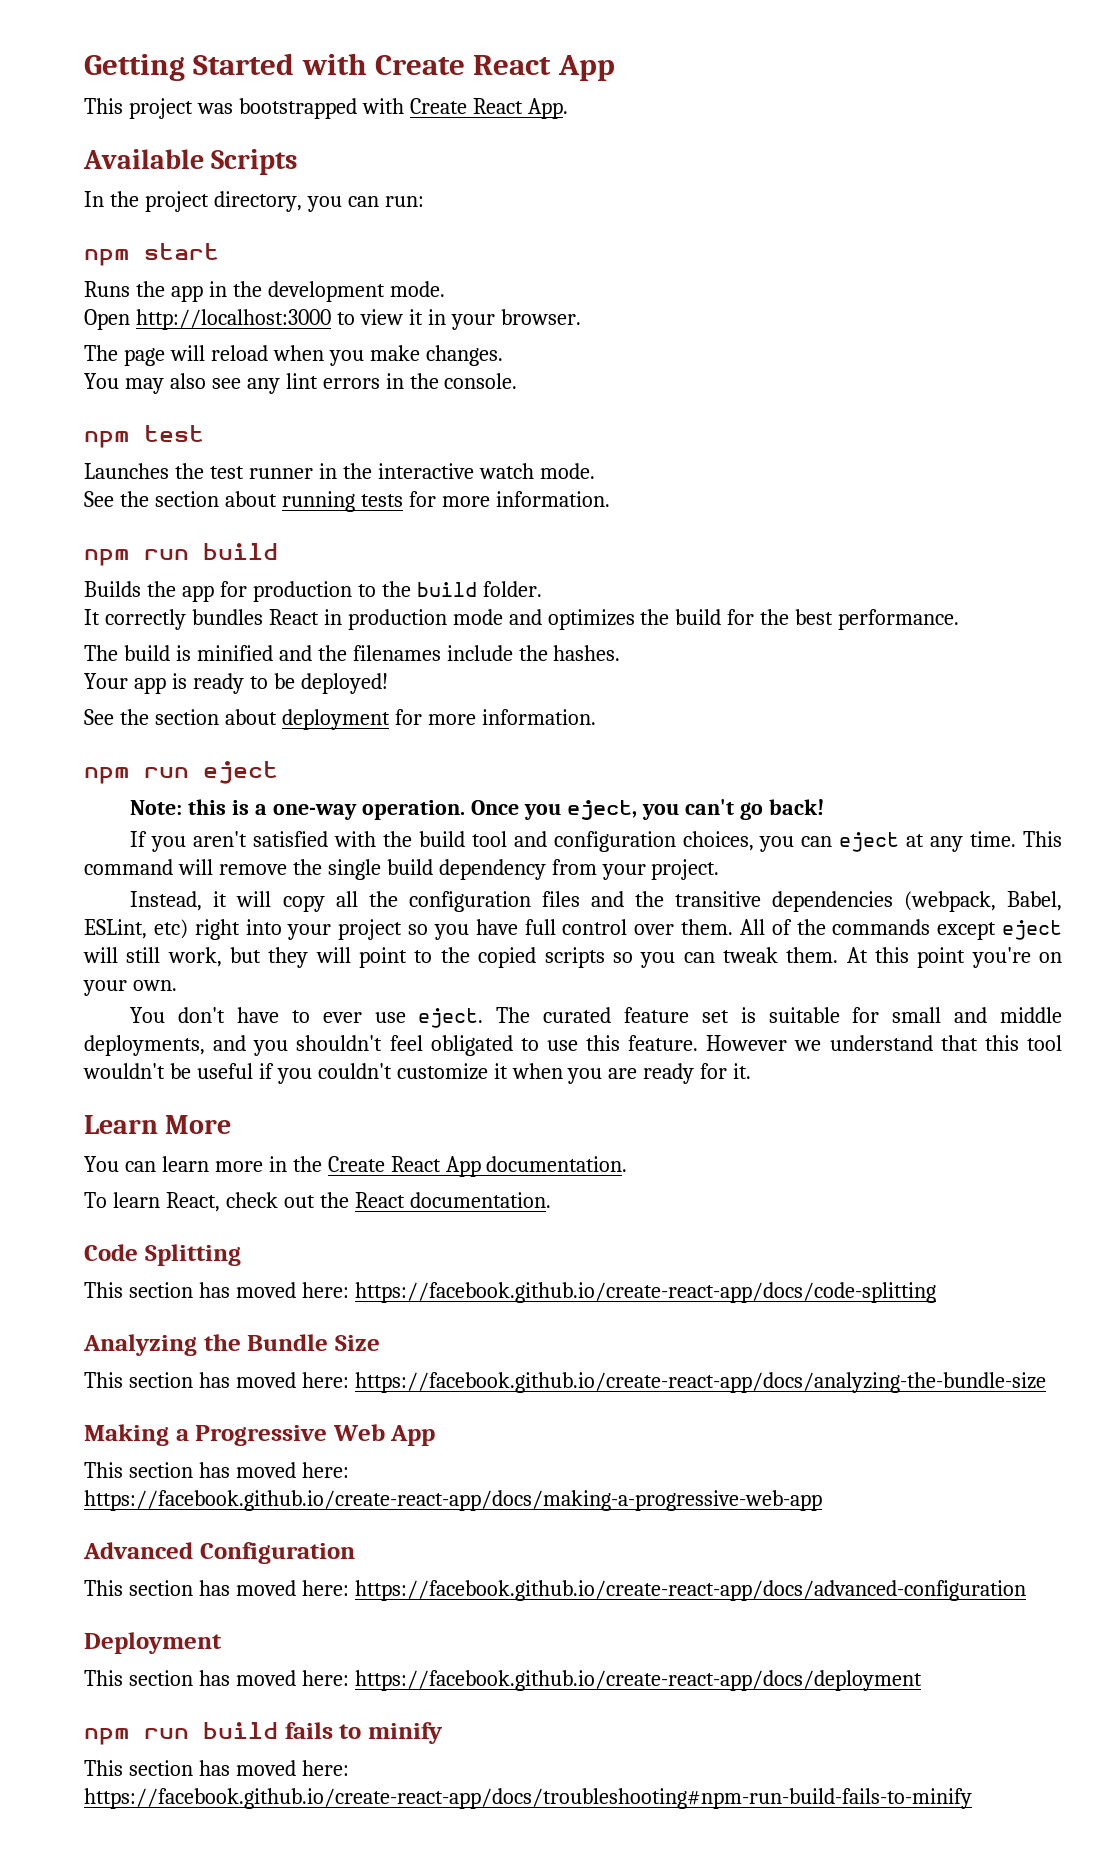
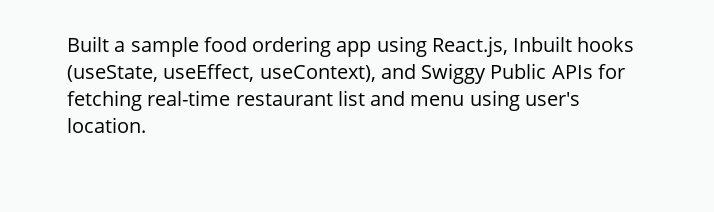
[84,53,615,81] [84,98,568,119] [83,149,298,175] [84,191,424,212] [84,243,219,266] [84,281,445,302] [84,309,581,330] [84,345,503,366] [84,373,518,394] [84,425,204,448] [84,463,595,479] [84,491,610,512] [84,543,278,566] [84,581,542,602] [84,609,960,630] [84,645,621,661] [84,673,388,694] [84,709,596,730] [84,761,278,784] [130,799,824,820] [130,831,1062,852] [84,859,720,880] [130,891,1062,912] [84,919,1063,940] [83,947,1063,968] [83,980,177,996] [130,1007,1062,1028] [84,1035,1062,1056] [83,1063,752,1084] [84,1115,232,1134] [84,1156,628,1177] [84,1192,551,1212] [84,1244,241,1266] [84,1282,936,1303] [83,1334,380,1356] [84,1372,1046,1393] [84,1424,436,1446] [84,1462,349,1478] [84,1490,822,1511] [83,1542,355,1564] [84,1580,1026,1601] [84,1632,222,1654] [84,1670,922,1691] [84,1722,443,1745] [84,1760,349,1776] [84,1788,972,1809] Getting Started with Create React App // This project was bootstrapped with Create React App. // Available Scripts // In the project directory, you can run: // npm start // Runs the app in the development mode. // Open http://localhost:3000 to view it in your browser. // The page will reload when you make changes. // You may also see any lint errors in the console. // npm test // Launches the test runner in the interactive watch mode. // See the section about running tests for more information. // npm run build // Builds the app for production to the build folder. // It correctly bundles React in production mode and optimizes the build for the best performance. // The build is minified and the filenames include the hashes. // Your app is ready to be deployed! // See the section about deployment for more information. // npm run eject // Note: this is a one-way operation. Once you eject, you can't go back! // If you aren't satisfied with the build tool and configuration choices, you can eject at any time. This command will remove the single build dependency from your project. // Instead, it will copy all the configuration files and the transitive dependencies (webpack, Babel, ESLint, etc) right into your project so you have full control over them. All of the commands except eject will still work, but they will point to the copied scripts so you can tweak them. At this point you're on your own. // You don't have to ever use eject. The curated feature set is suitable for small and middle deployments, and you shouldn't feel obligated to use this feature. However we understand that this tool wouldn't be useful if you couldn't customize it when you are ready for it. // Learn More // You can learn more in the Create React App documentation. // To learn React, check out the React documentation. // Code Splitting // This section has moved here: https://facebook.github.io/create-react-app/docs/code-splitting // Analyzing the Bundle Size // This section has moved here: https://facebook.github.io/create-react-app/docs/analyzing-the-bundle-size // Making a Progressive Web App // This section has moved here: https://facebook.github.io/create-react-app/docs/making-a-progressive-web-app // Advanced Configuration // This section has moved here: https://facebook.github.io/create-react-app/docs/advanced-configuration // Deployment // This section has moved here: https://facebook.github.io/create-react-app/docs/deployment // npm run build fails to minify // This section has moved here: https://facebook.github.io/create-react-app/docs/troubleshooting#npm-run-build-fails-to-minify -> [67,36,635,57] [67,63,625,84] [67,90,580,111] [67,117,146,133] Built a sample food ordering app using React.js, Inbuilt hooks (useState, useEffect, useContext), and Swiggy Public APIs for fetching real-time restaurant list and menu using user's location.

